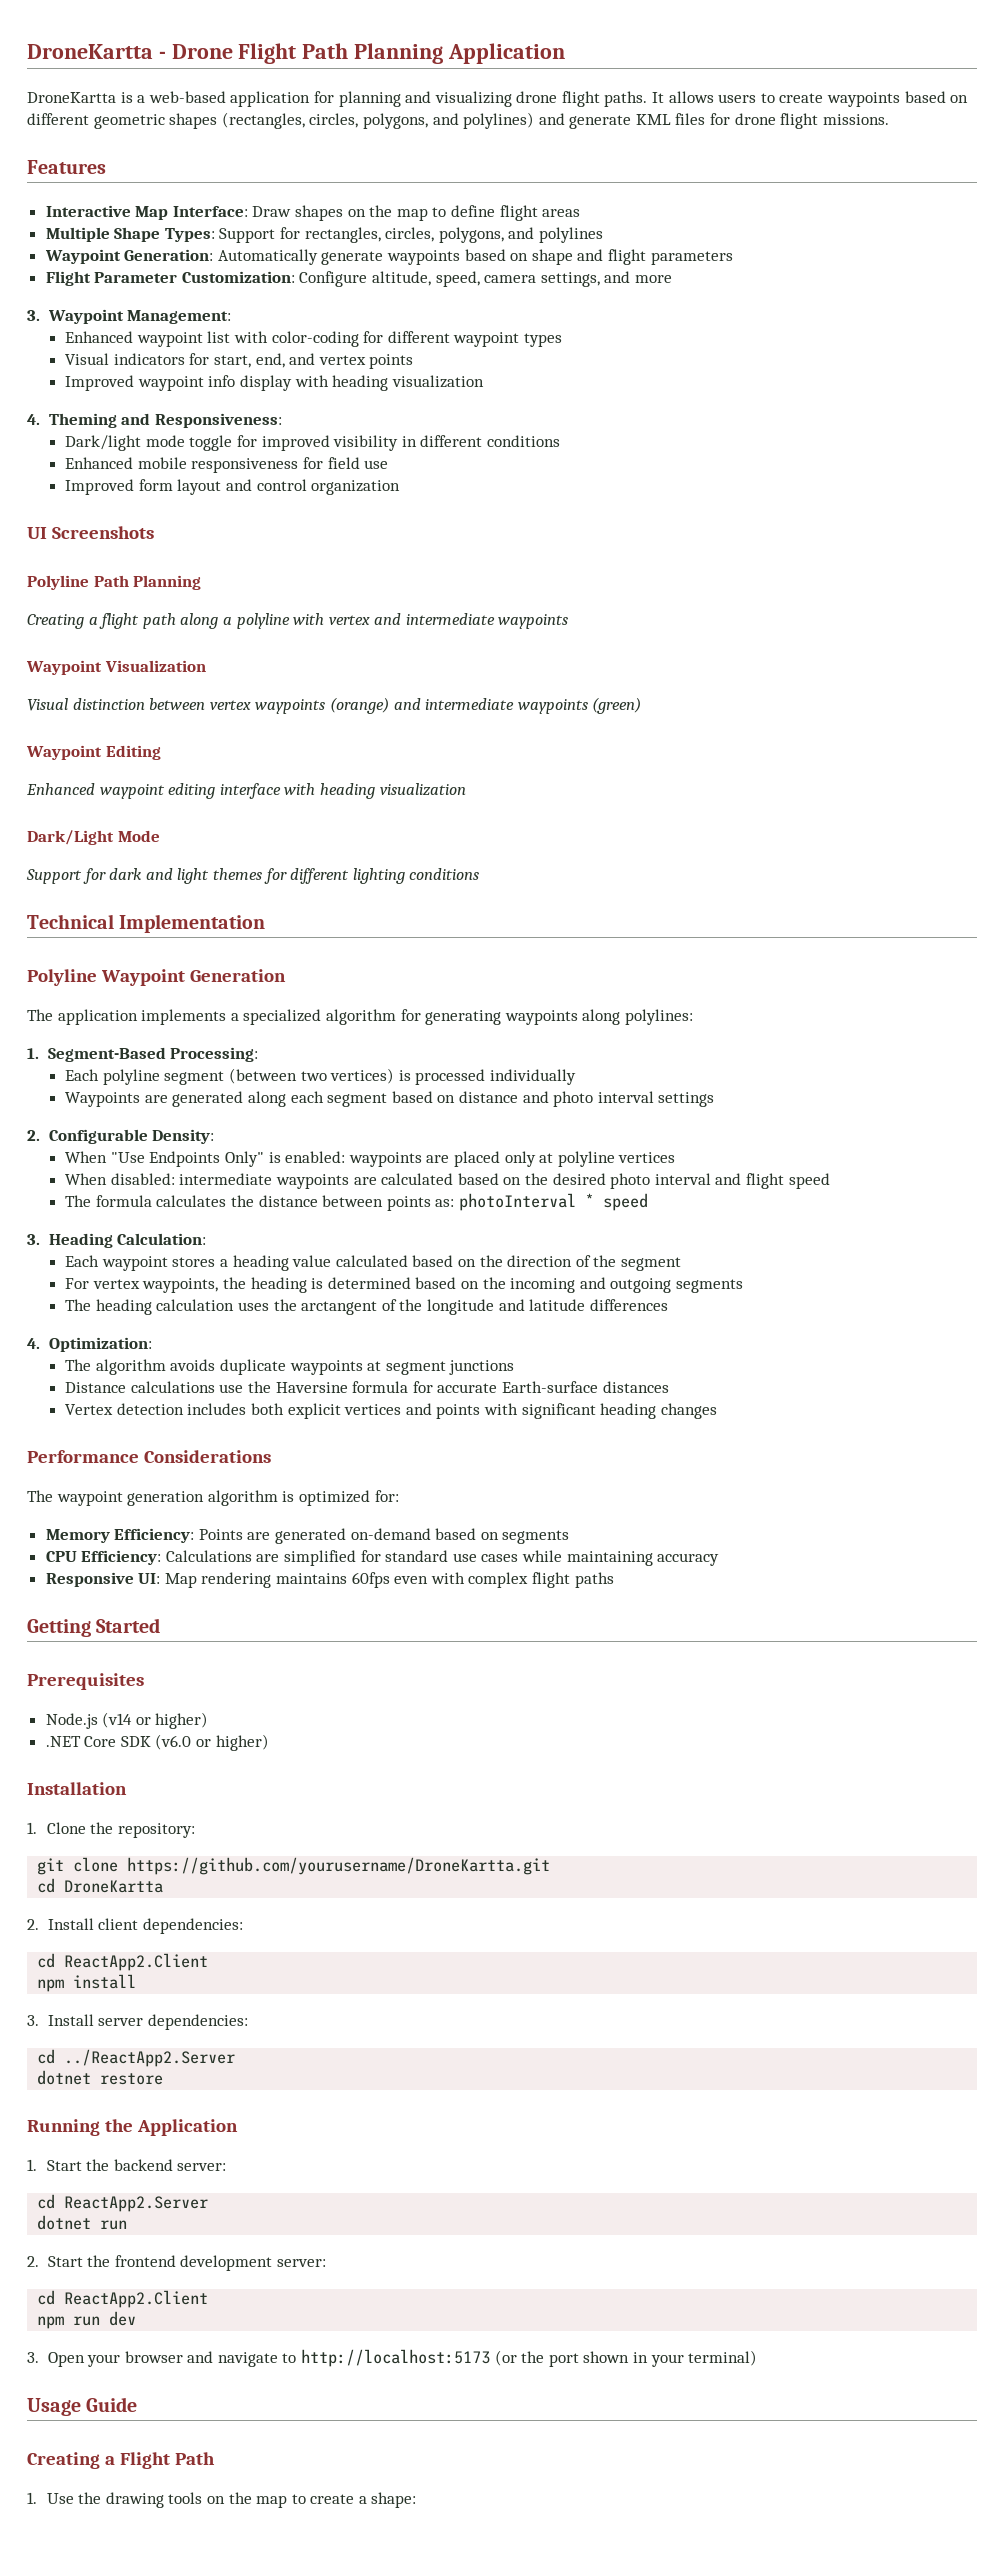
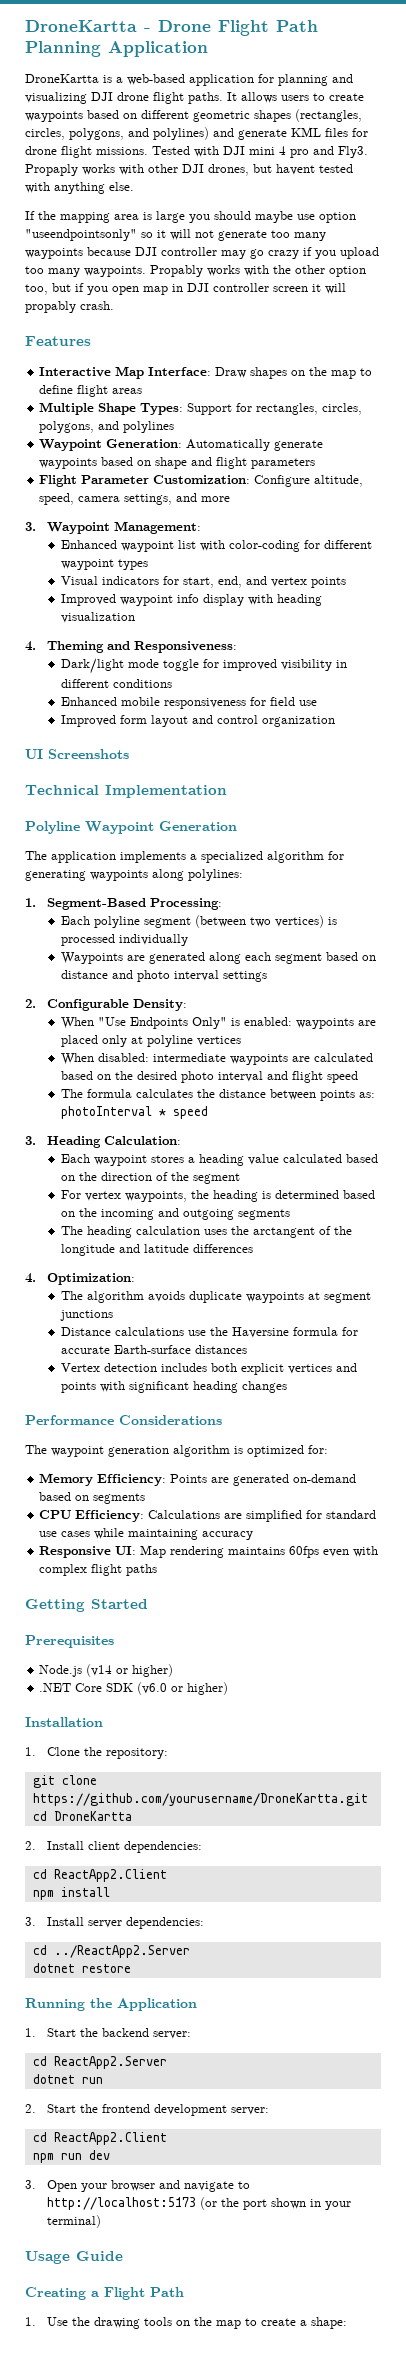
(512, 99) none -> [91,92,113,101] DJI
(889, 119) none -> [152,146,368,158] [25,164,353,176] [25,182,134,194] [25,211,356,223] [25,229,326,241] [25,247,379,259] [25,265,366,277] [25,283,346,295] [25,301,114,313] Tested with DJI mini 4 pro and Fly3. Propaply works with other DJI drones, but havent tested with anything else. // If the mapping area is large you should maybe use option "useendpointsonly" so it will not generate too many waypoints because DJI controller may go crazy if you upload too many waypoints. Propably works with the other option too, but if you open map in DJI controller screen it will propably crash.
[27,575,202,590] [27,613,569,629] [26,660,206,675] [27,697,642,714] [26,745,161,760] [26,783,466,799] [27,830,160,845] [26,868,480,884] // Polyline Path Planning // Creating a flight path along a polyline with vertex and intermediate waypoints // Waypoint Visualization // Visual distinction between vertex waypoints (orange) and intermediate waypoints (green) // Waypoint Editing // Enhanced waypoint editing interface with heading visualization // Dark/Light Mode // Support for dark and light themes for different lighting conditions -> (129, 754) none

